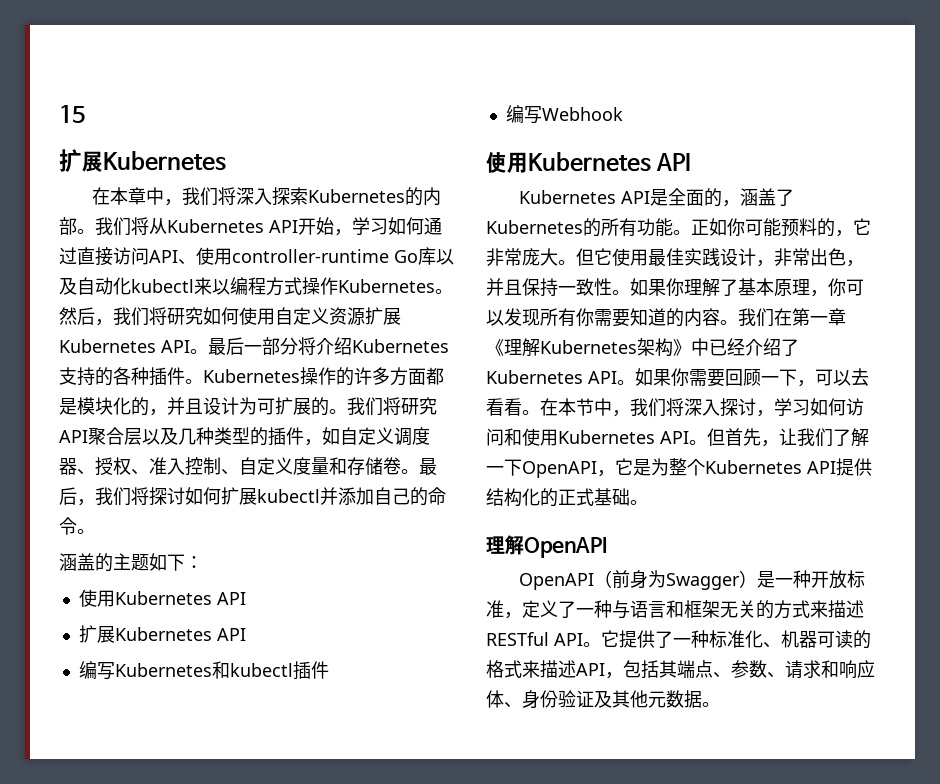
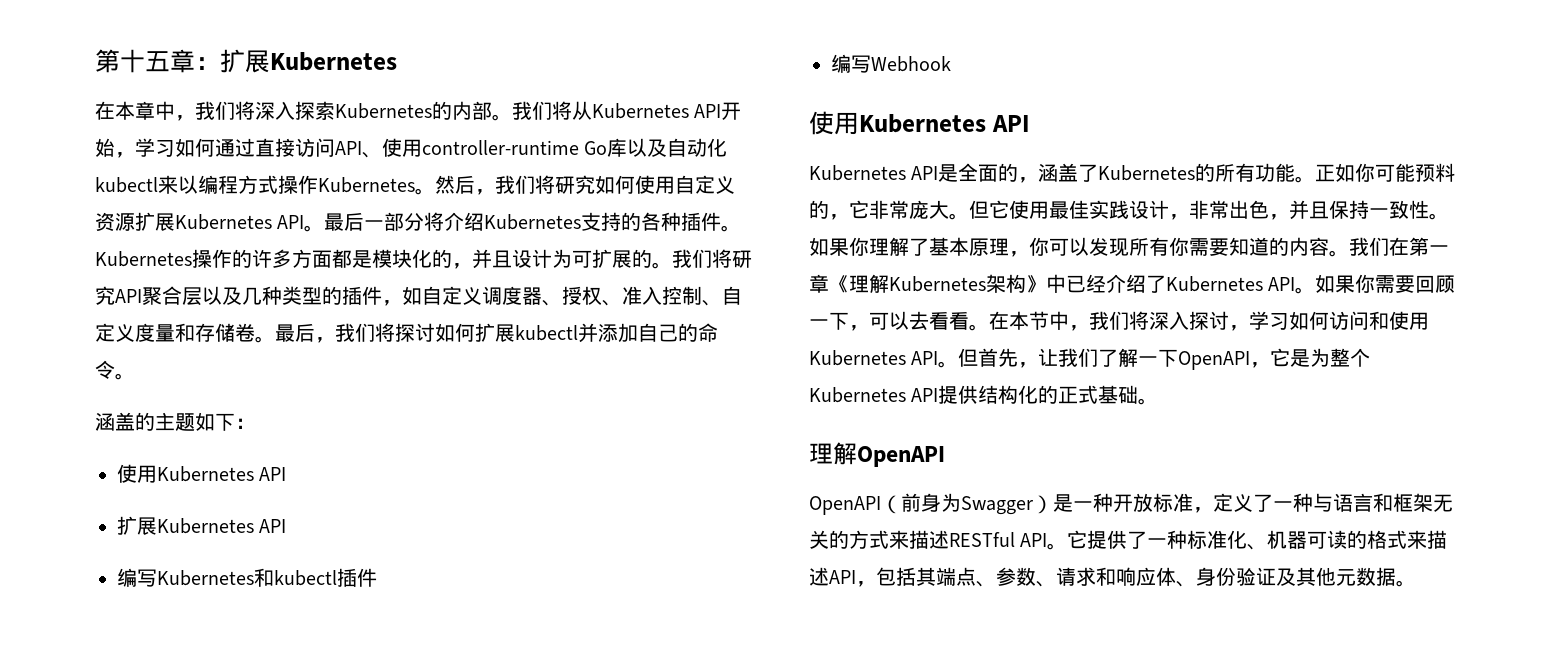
[59,105,85,123] 15 // -> [95,49,220,73] 第十五章：

